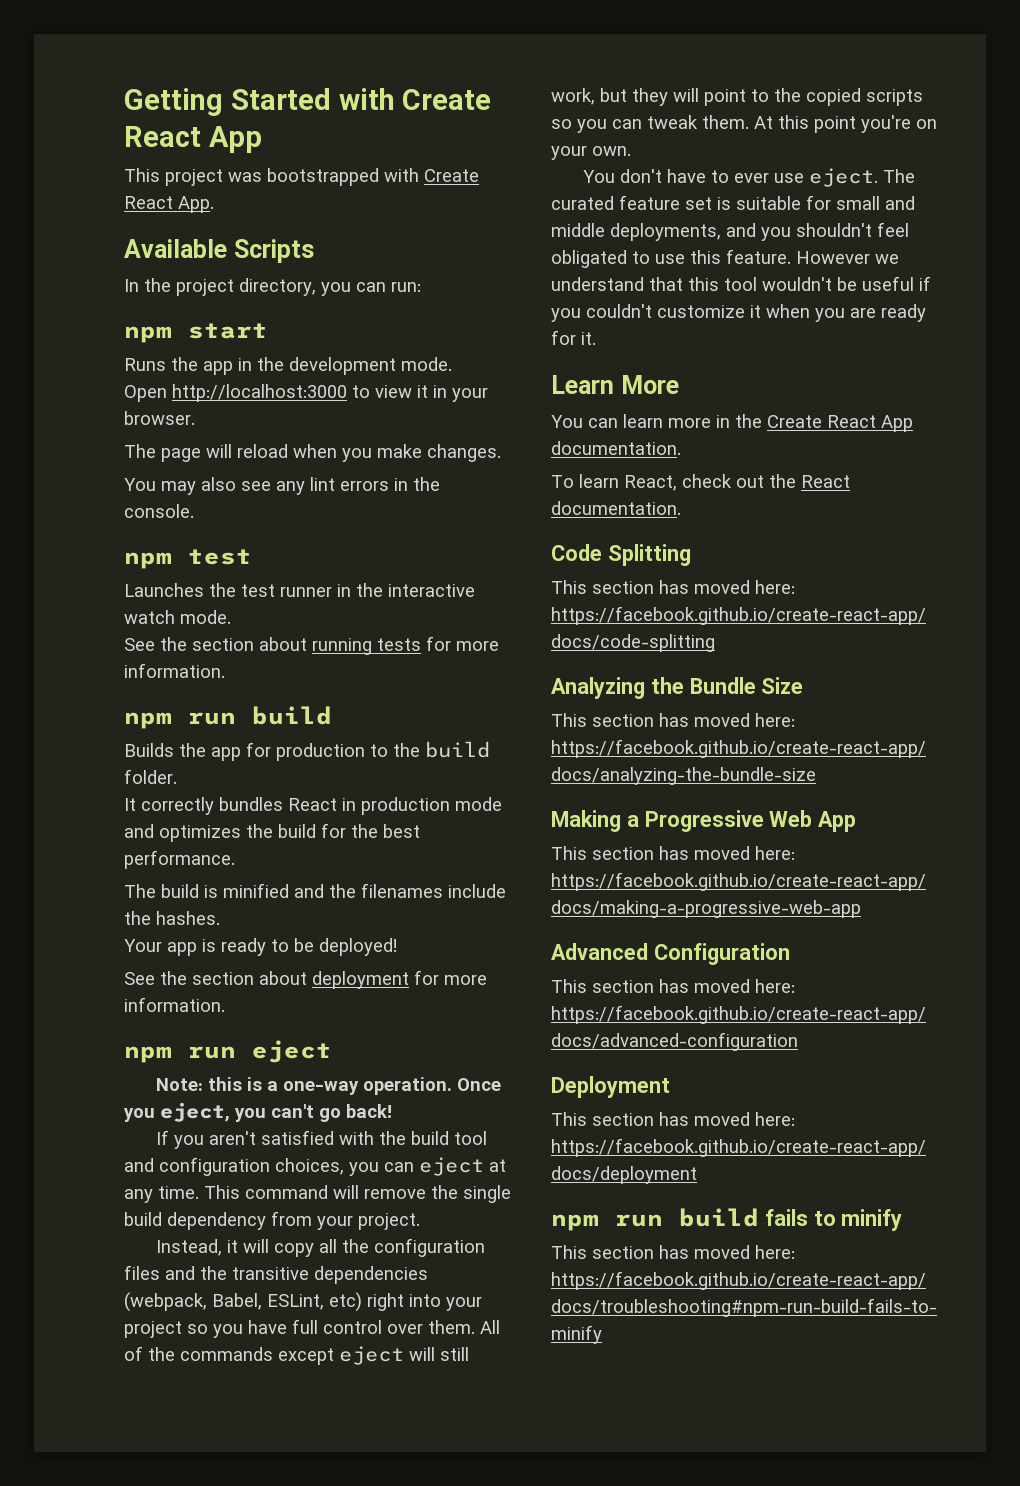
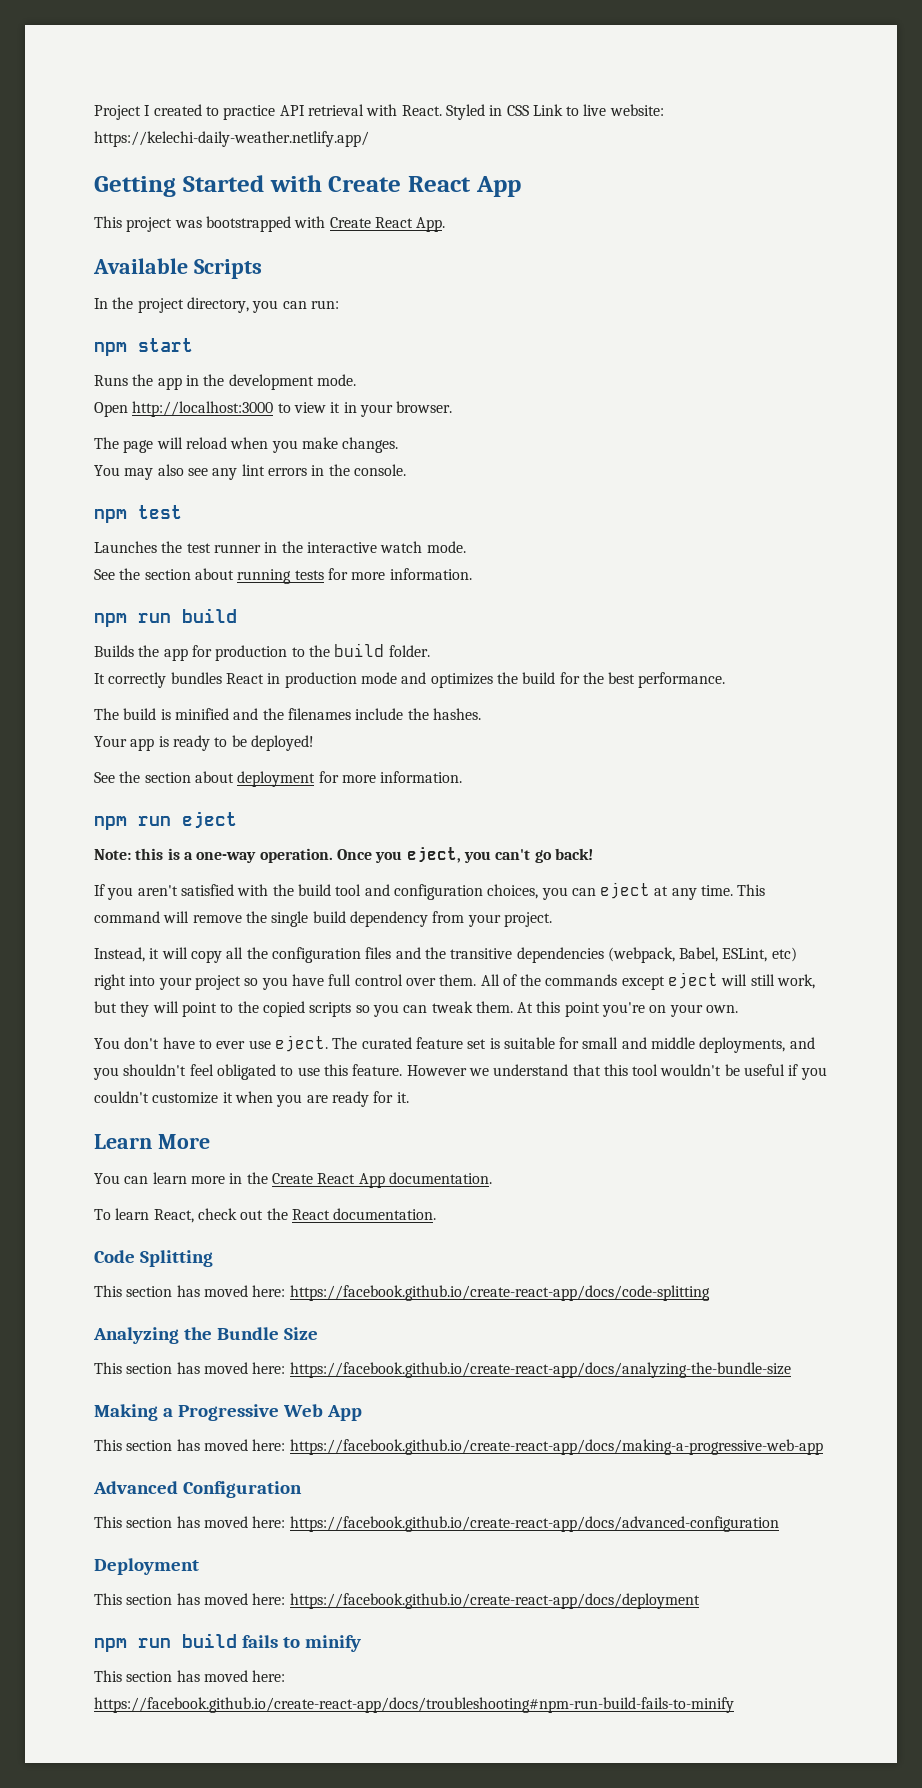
(124, 102) none -> [94,104,664,120] [94,131,369,147] Project I created to practice API retrieval with React. Styled in CSS Link to live website: https://kelechi-daily-weather.netlify.app/ //

